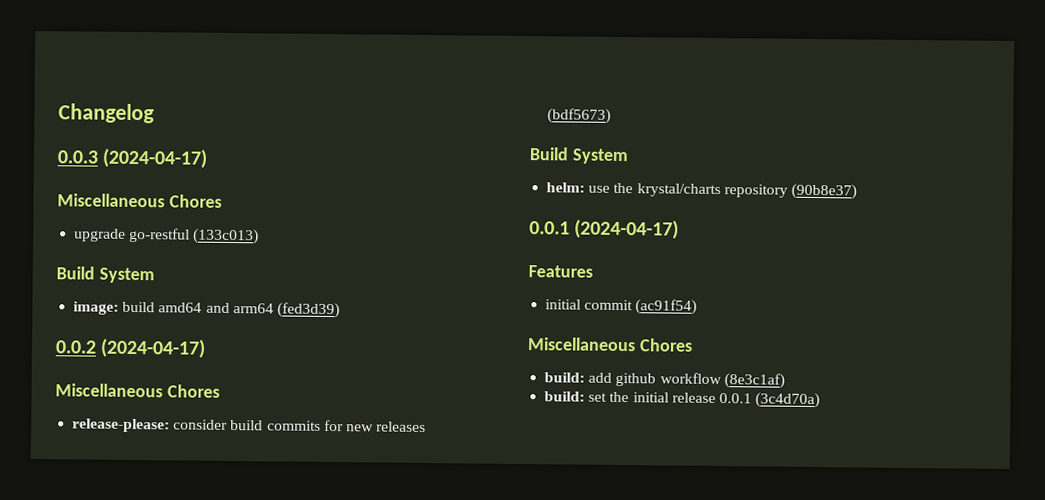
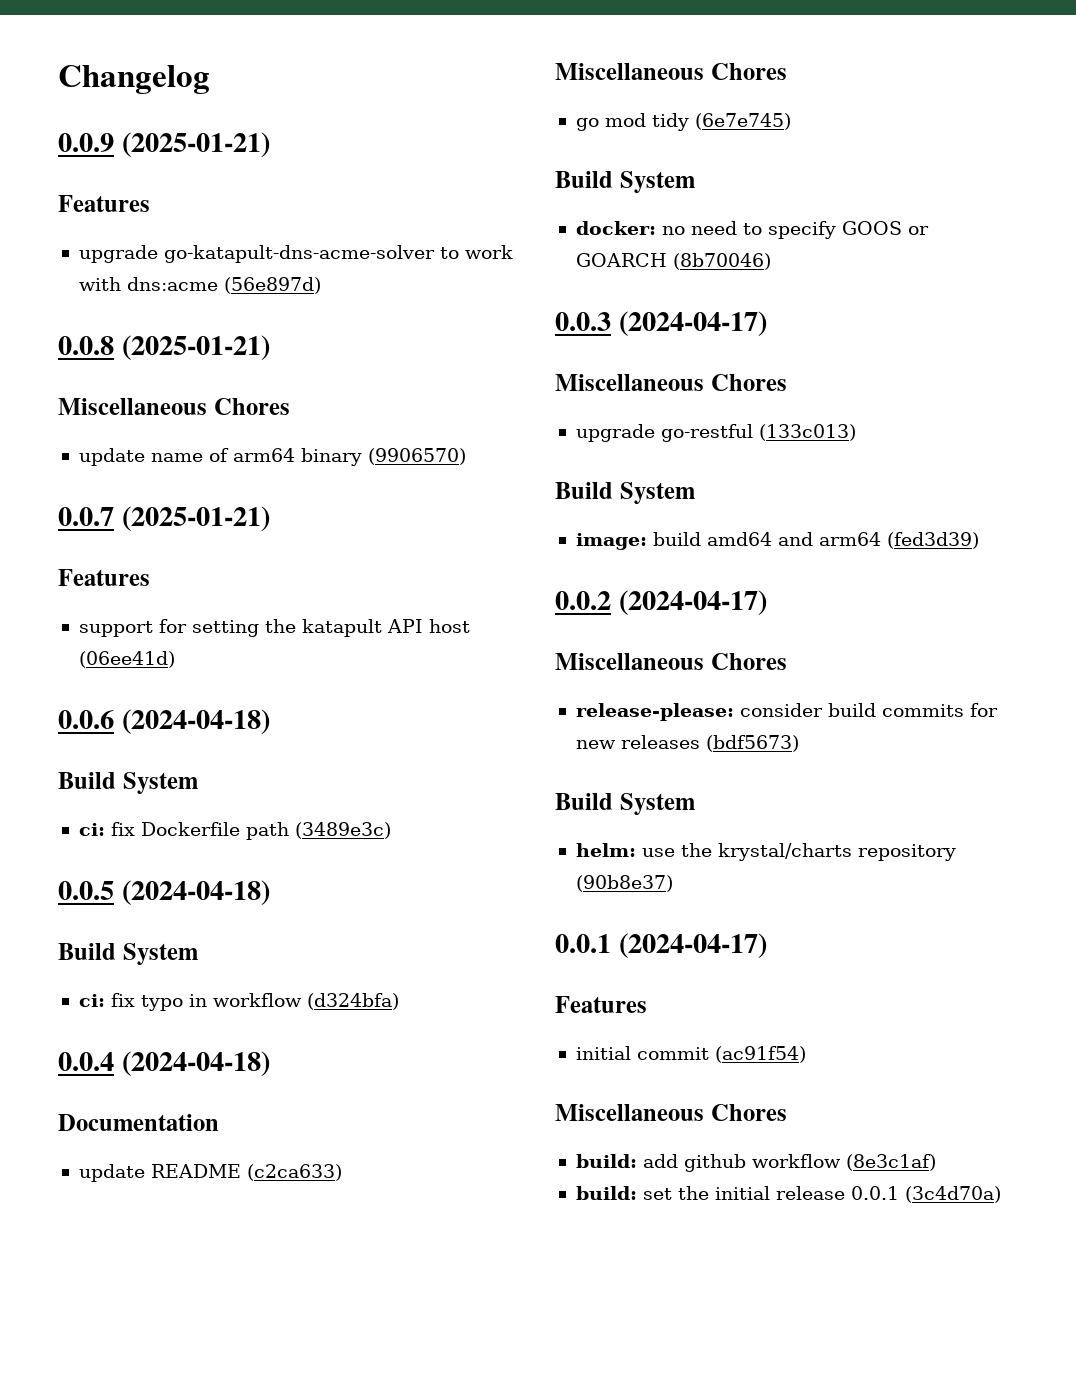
(155, 113) none -> [58,132,270,157] [58,195,150,212] [78,245,513,263] [78,277,321,294] [58,335,270,360] [58,398,290,415] [78,448,466,466] [58,506,270,531] [58,569,150,586] [78,619,470,637] [78,651,175,668] [58,709,270,734] [58,772,198,794] [78,822,391,840] [58,880,270,905] [58,943,198,965] [78,993,399,1011] [58,1051,270,1076] [58,1114,219,1131] [78,1164,342,1182] [555,63,787,80] [575,113,791,131] [555,171,695,193] [575,221,929,239] [575,253,771,270] // 0.0.9 (2025-01-21) // Features // upgrade go-katapult-dns-acme-solver to work with dns:acme (56e897d) // 0.0.8 (2025-01-21) // Miscellaneous Chores // update name of arm64 binary (9906570) // 0.0.7 (2025-01-21) // Features // support for setting the katapult API host (06ee41d) // 0.0.6 (2024-04-18) // Build System // ci: fix Dockerfile path (3489e3c) // 0.0.5 (2024-04-18) // Build System // ci: fix typo in workflow (d324bfa) // 0.0.4 (2024-04-18) // Documentation // update README (c2ca633) // Miscellaneous Chores // go mod tidy (6e7e745) // Build System // docker: no need to specify GOOS or GOARCH (8b70046)

